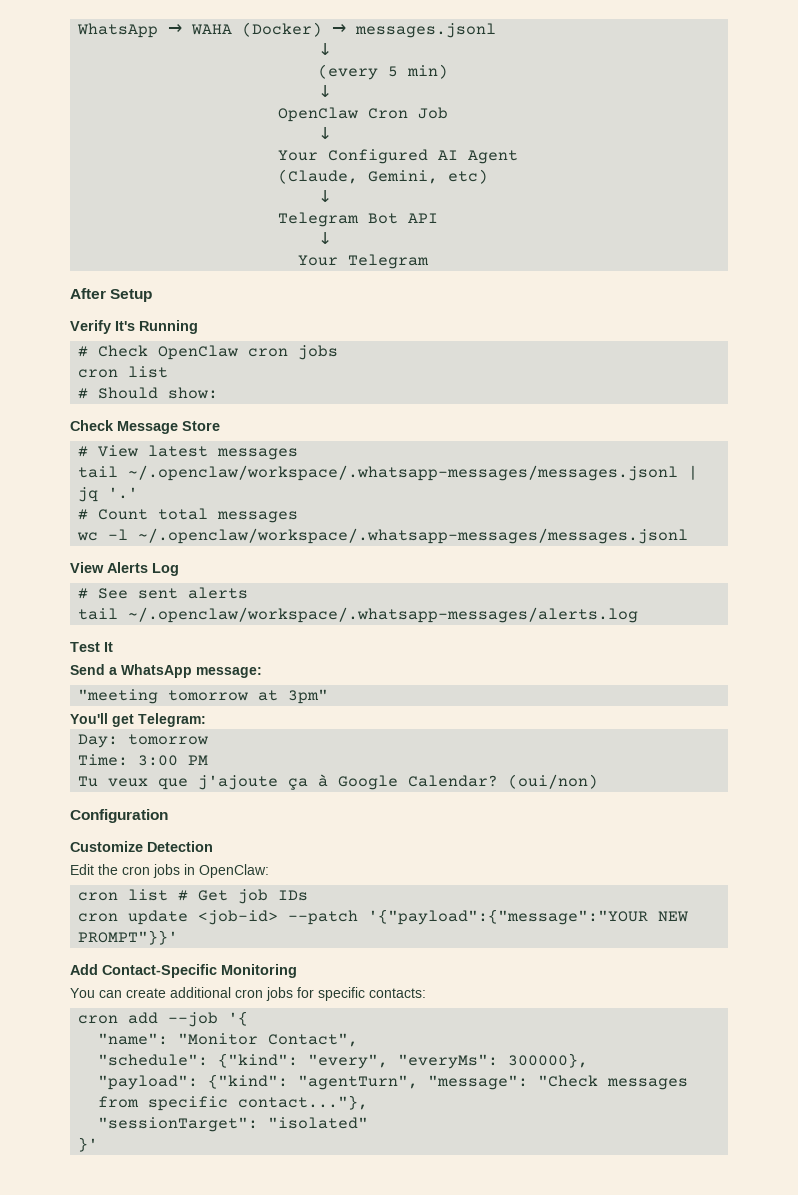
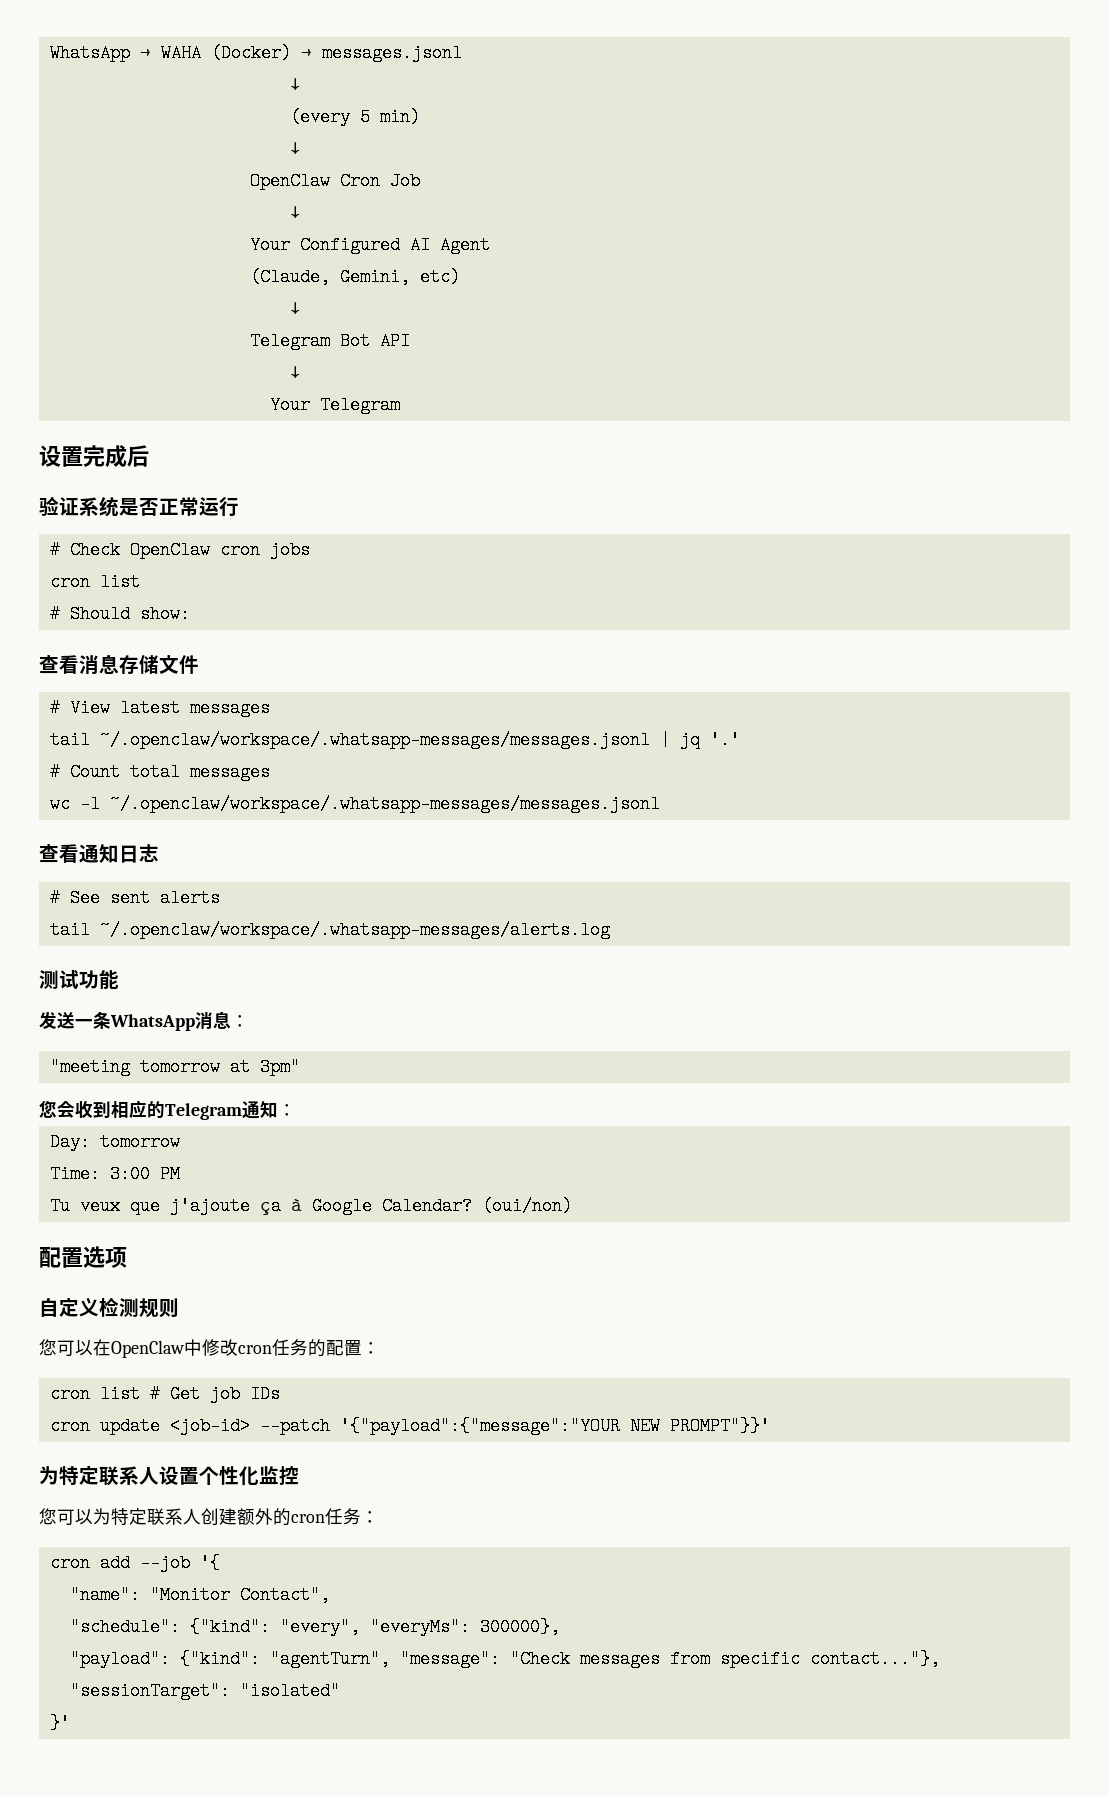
[70,288,153,302] [70,320,198,334] After Setup // Verify It's Running -> [39,445,149,468] [39,496,239,517] 设置完成后 // 验证系统是否正常运行
[70,420,220,434] Check Message Store -> [39,654,199,675] 查看消息存储文件
[70,562,179,576] View Alerts Log -> [39,844,159,863] 查看通知日志
[70,642,113,652] [70,664,262,678] [78,689,329,704] [70,713,206,727] Test It // Send a WhatsApp message: // "meeting tomorrow at 3pm" // You'll get Telegram: -> [39,970,119,989] [39,1011,249,1031] [49,1058,300,1076] [39,1100,296,1120] 测试功能 // 发送一条WhatsApp消息： // "meeting tomorrow at 3pm" // 您会收到相应的Telegram通知：
[70,809,168,823] [70,841,213,852] [70,864,269,878] Configuration // Customize Detection // Edit the cron jobs in OpenClaw: -> [39,1246,127,1268] [39,1297,179,1318] [39,1339,380,1358] 配置选项 // 自定义检测规则 // 您可以在OpenClaw中修改cron任务的配置：
[70,964,297,978] [70,987,426,1001] Add Contact-Specific Monitoring // You can create additional cron jobs for specific contacts: -> [39,1466,299,1486] [39,1508,379,1526] 为特定联系人设置个性化监控 // 您可以为特定联系人创建额外的cron任务：

